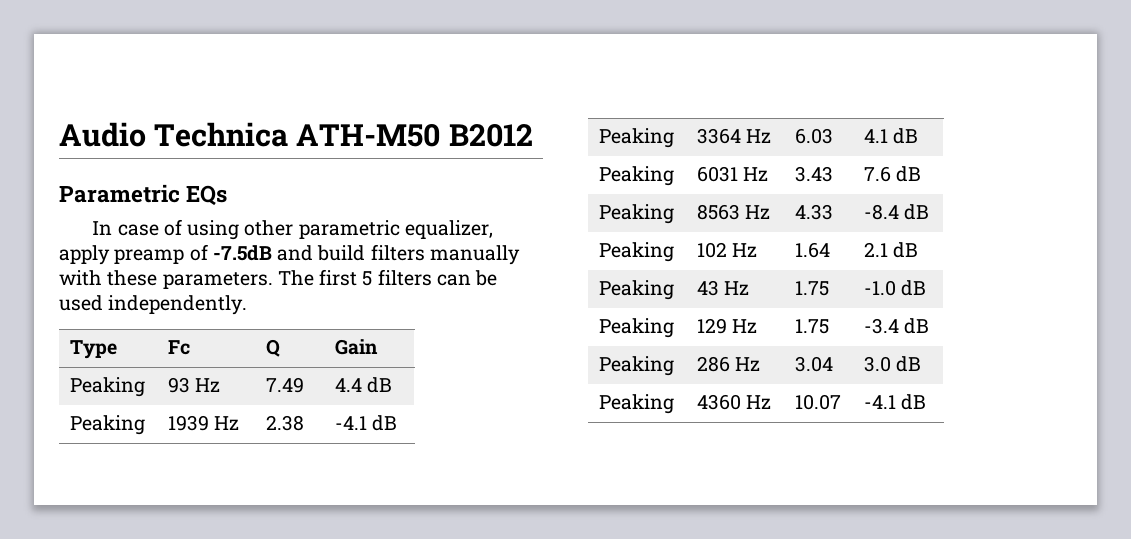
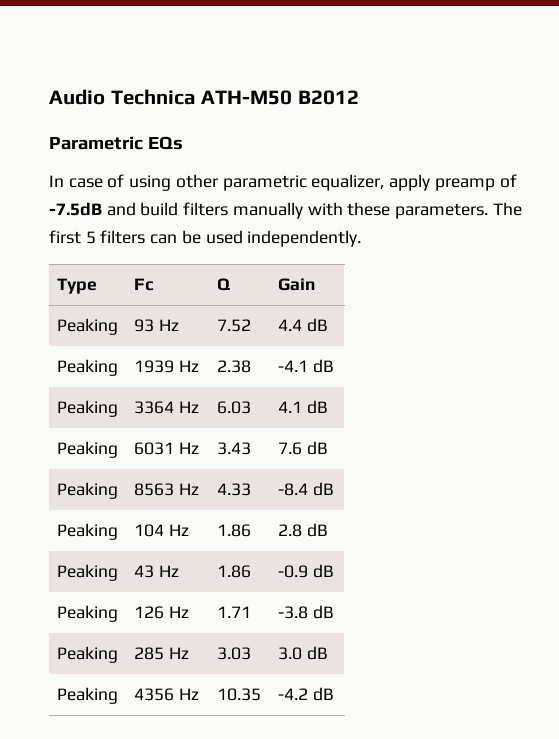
[266,377,305,393] 7.49 -> [216,319,251,332] 7.52
[697,242,758,258] [795,242,831,258] [864,242,889,257] 102 Hz | 1.64 | 2.1 -> [133,524,189,537] [216,524,251,537] [277,524,302,537] 104 Hz | 1.86 | 2.8
[795,281,830,296] [864,280,927,296] [599,318,675,338] [697,318,758,334] [795,319,830,334] [864,318,930,334] [599,356,675,376] [697,356,761,372] [795,356,834,372] 1.75 | -1.0 dB // Peaking | 129 Hz | 1.75 | -3.4 dB // Peaking | 286 Hz | 3.04 -> [216,565,251,578] [277,564,334,578] [56,605,118,622] [133,606,189,619] [216,606,251,618] [277,605,334,619] [56,646,118,663] [133,647,189,660] [216,647,251,660] 1.86 | -0.9 dB // Peaking | 126 Hz | 1.71 | -3.8 dB // Peaking | 285 Hz | 3.03
[697,394,772,410] [795,394,842,410] [864,395,897,409] 4360 Hz | 10.07 | -4.1 -> [133,688,199,701] [216,688,261,701] [277,688,308,700] 4356 Hz | 10.35 | -4.2

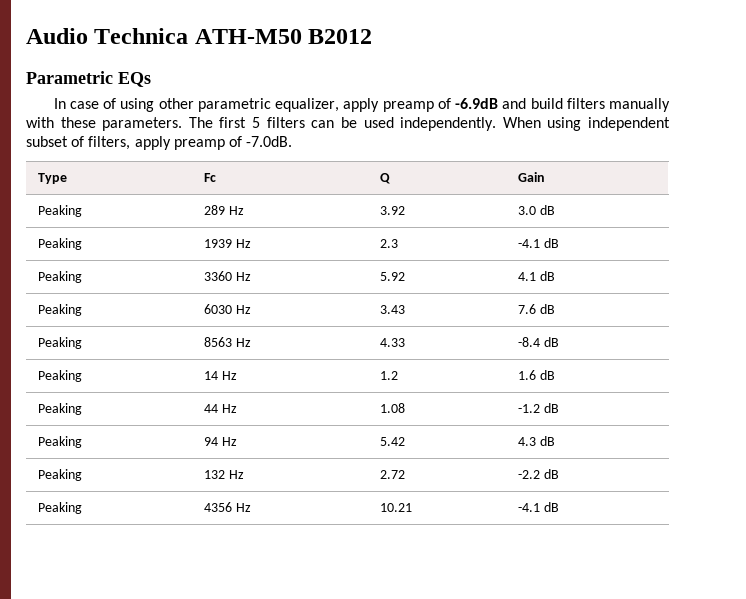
[49,202,102,216] -7.5dB -> [455,98,499,109] -6.9dB
(362, 238) none -> [502,117,671,131] [26,136,293,150] When using independent subset of filters, apply preamp of -7.0dB.
[133,319,179,332] [216,319,251,332] [277,319,302,331] 93 Hz | 7.52 | 4.4 -> [204,205,244,215] [380,206,406,215] [518,206,537,215] 289 Hz | 3.92 | 3.0
[216,360,251,373] 2.38 -> [380,239,399,248] 2.3
[133,401,199,414] [216,401,251,414] 3364 Hz | 6.03 -> [204,271,251,281] [380,272,406,281] 3360 Hz | 5.92
[133,442,174,455] 6031 -> [204,304,233,314] 6030
[133,524,189,537] [216,524,251,537] [277,523,328,537] [56,564,118,581] [133,565,179,578] [216,565,251,578] [277,564,334,578] [56,605,118,622] [133,606,189,619] [216,606,251,618] [277,605,334,619] [56,646,118,663] [133,647,189,660] [216,647,251,660] [277,647,302,660] 104 Hz | 1.86 | 2.8 dB // Peaking | 43 Hz | 1.86 | -0.9 dB // Peaking | 126 Hz | 1.71 | -3.8 dB // Peaking | 285 Hz | 3.03 | 3.0 -> [204,371,237,380] [380,371,399,380] [518,370,555,380] [38,403,83,415] [204,404,237,413] [380,403,406,413] [518,403,559,413] [38,436,83,448] [204,437,237,446] [380,437,406,446] [518,436,555,446] [38,469,83,481] [204,470,244,479] [380,470,406,479] [518,470,541,479] 14 Hz | 1.2 | 1.6 dB // Peaking | 44 Hz | 1.08 | -1.2 dB // Peaking | 94 Hz | 5.42 | 4.3 dB // Peaking | 132 Hz | 2.72 | -2.2
[216,688,261,701] [277,688,308,700] 10.35 | -4.2 -> [380,503,413,512] [518,503,541,512] 10.21 | -4.1

